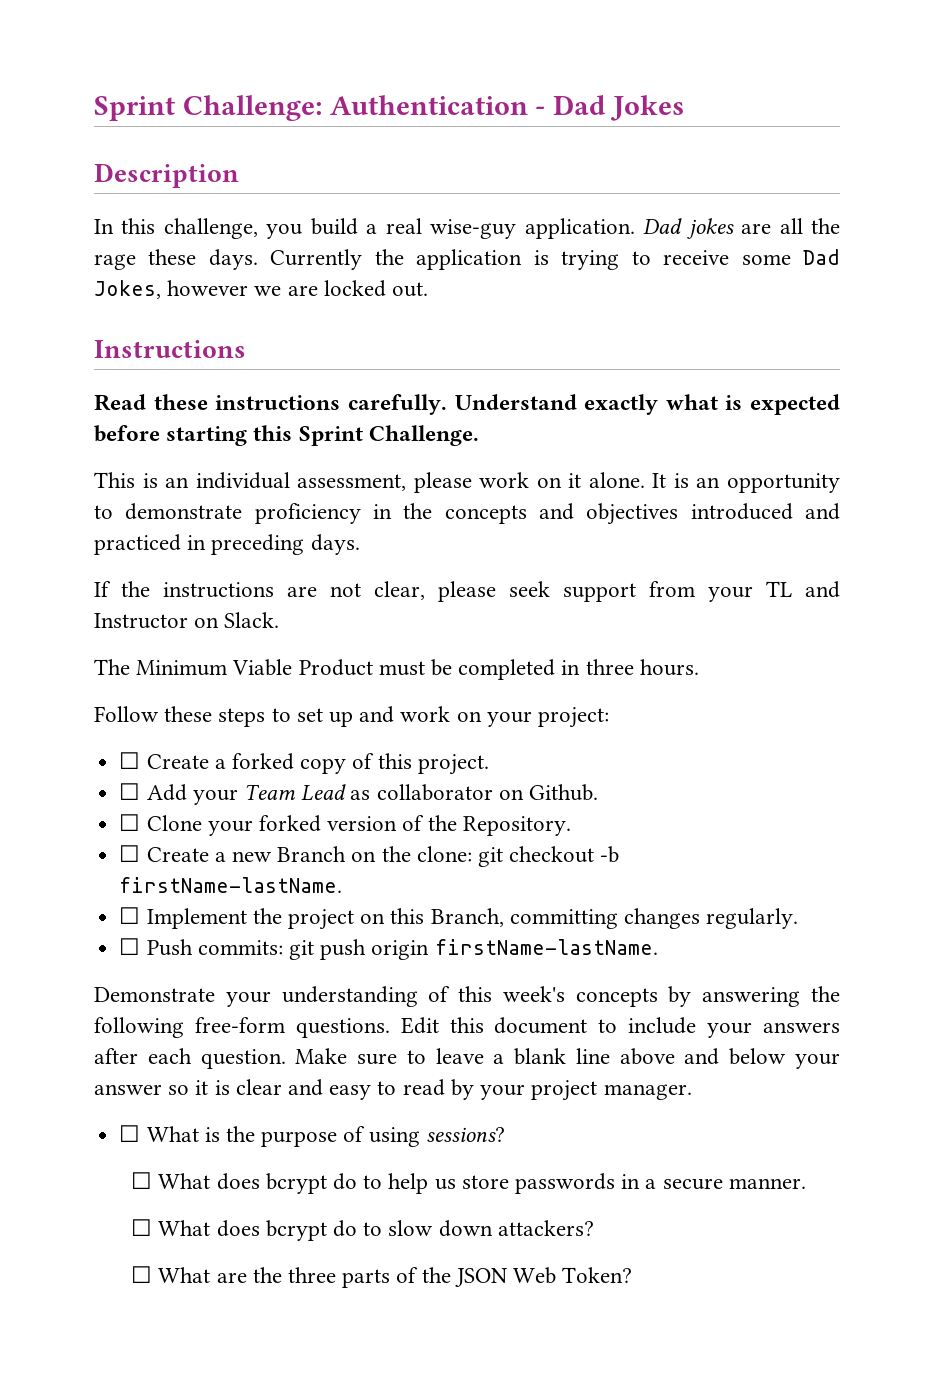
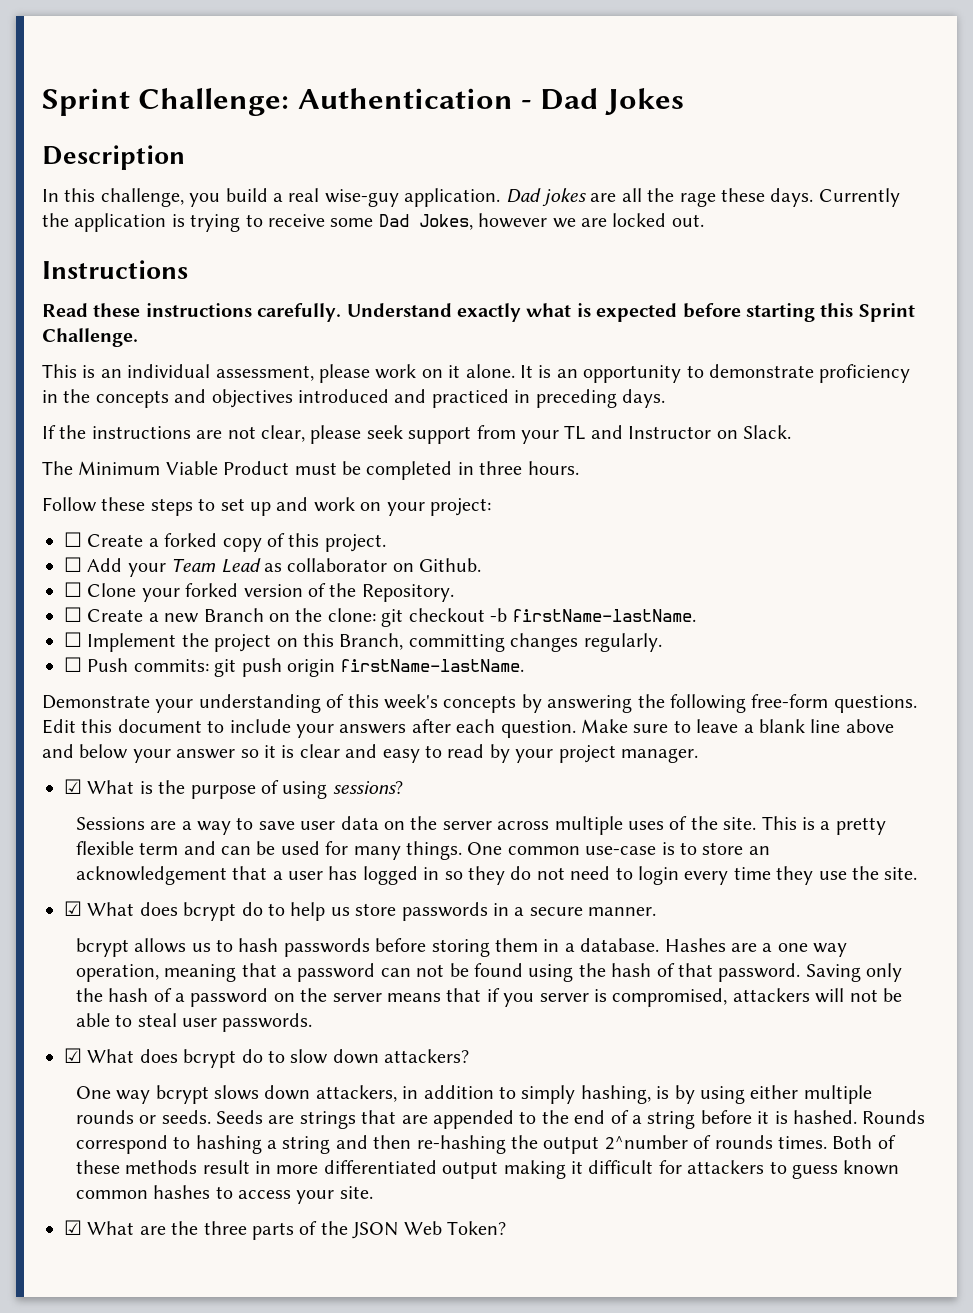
[119,1125,141,1142] ☐ -> [64,779,82,794] ☑
[131,1172,153,1189] ☐ -> [75,816,886,835] [75,841,770,860] [75,866,918,885] [64,901,82,916] Sessions are a way to save user data on the server across multiple uses of the site. This is a pretty flexible term and can be used for many things. One common use-case is to store an acknowledgement that a user has logged in so they do not need to login every time they use the site. // ☑
[131,1219,153,1236] ☐ -> [75,938,848,957] [75,963,903,982] [75,988,902,1007] [75,1013,313,1032] [64,1048,82,1063] bcrypt allows us to hash passwords before storing them in a database. Hashes are a one way operation, meaning that a password can not be found using the hash of that password. Saving only the hash of a password on the server means that if you server is compromised, attackers will not be able to steal user passwords. // ☑
[131,1266,153,1283] ☐ -> [75,1085,872,1104] [75,1110,926,1129] [75,1135,896,1154] [75,1160,900,1179] [75,1185,373,1204] [64,1220,82,1235] One way bcrypt slows down attackers, in addition to simply hashing, is by using either multiple rounds or seeds. Seeds are strings that are appended to the end of a string before it is hashed. Rounds correspond to hashing a string and then re-hashing the output 2^number of rounds times. Both of these methods result in more differentiated output making it difficult for attackers to guess known common hashes to access your site. // ☑

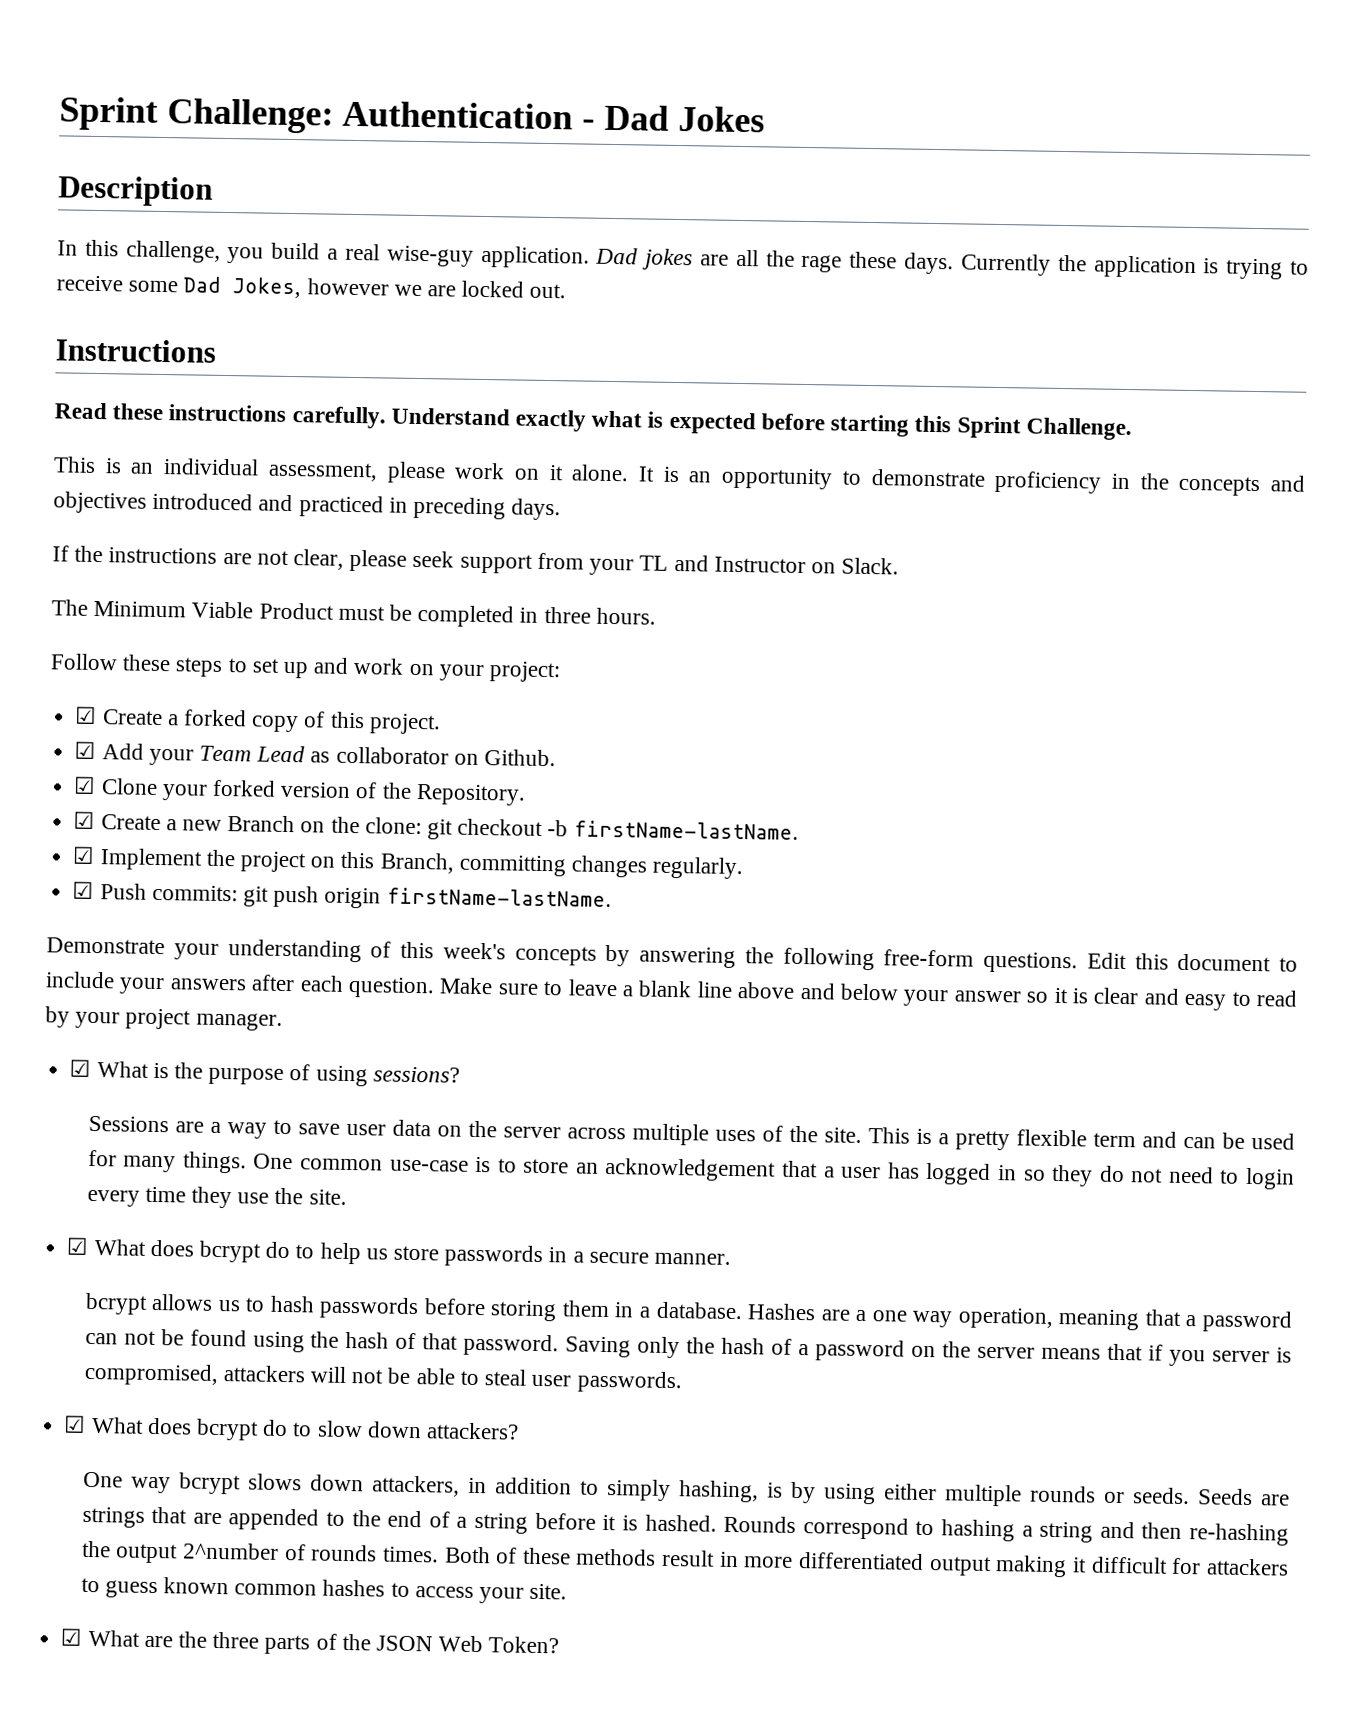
[64,532,82,547] ☐ -> [74,706,98,725] ☑
[64,557,82,572] ☐ -> [74,741,97,760] ☑
[64,582,82,597] ☐ -> [73,776,97,795] ☑
[64,607,82,622] ☐ -> [73,811,96,830] ☑
[64,632,82,647] ☐ -> [72,846,96,865] ☑
[64,657,82,672] ☐ -> [72,881,95,900] ☑

